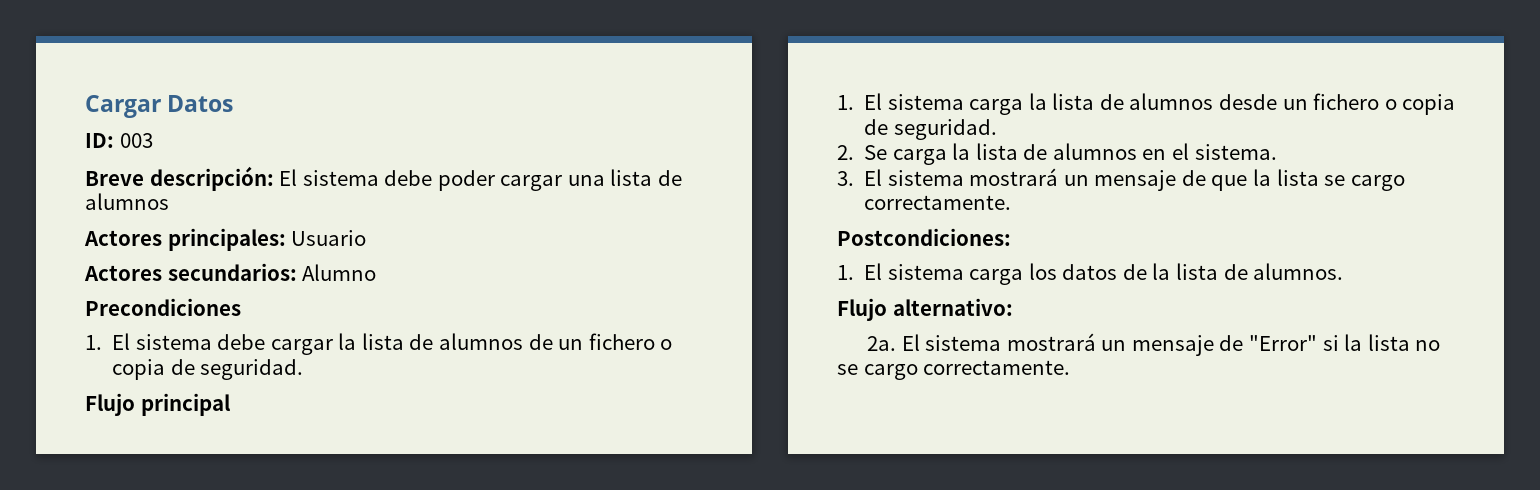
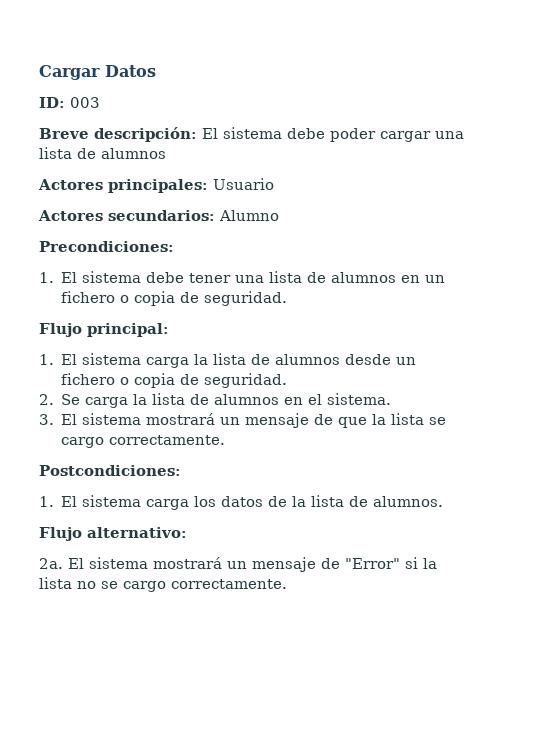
[85,298,241,316] Precondiciones -> [39,241,174,252] Precondiciones:
[270,333,553,355] cargar la lista de alumnos de -> [189,271,421,283] tener una lista de alumnos en
[140,393,230,416] principal -> [87,323,169,337] principal:

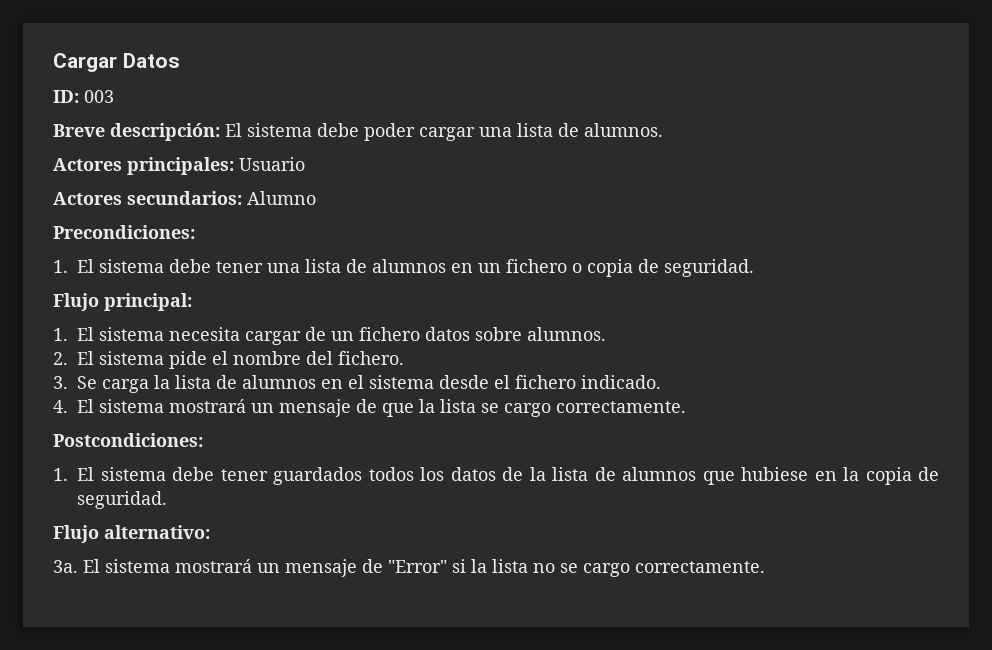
[101,148,166,159] alumnos -> [584,123,663,137] alumnos.
[146,353,417,368] [61,373,288,388] [39,394,54,405] carga la lista de alumnos desde un fichero o copia de seguridad. // 2. -> [169,327,606,345] [53,351,404,369] [53,376,68,389] necesita cargar de un fichero datos sobre alumnos. // 2. El sistema pide el nombre del fichero. // 3.
[327,393,392,405] [39,414,54,425] sistema. // 3. -> [369,375,661,389] [53,400,68,413] sistema desde el fichero indicado. // 4.
[146,499,190,510] carga -> [172,467,414,485] debe tener guardados todos
[373,496,444,507] alumnos. -> [622,467,939,485] [77,491,167,509] alumnos que hubiese en la copia de seguridad.
[39,558,63,569] 2a. -> [53,560,78,573] 3a.

